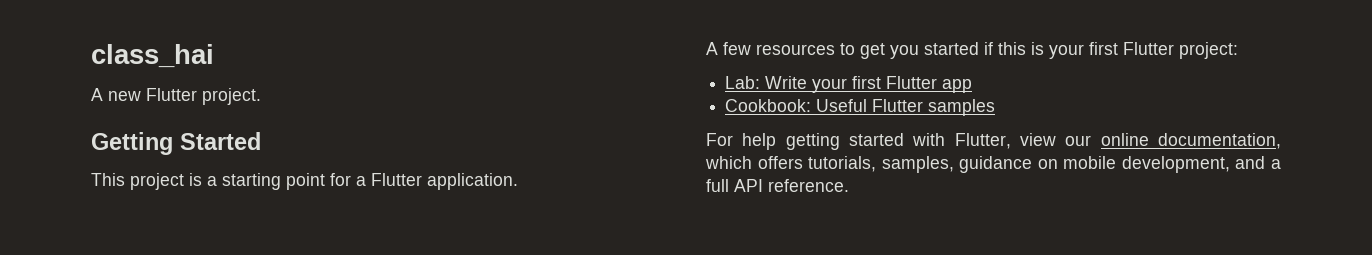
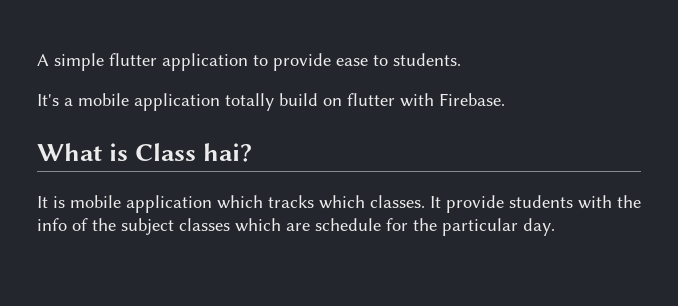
[91,44,214,68] [91,88,261,105] [91,132,261,155] [91,173,518,190] [706,42,1238,59] [725,76,973,93] [725,99,996,116] [706,133,1281,150] [705,156,1281,173] [706,179,849,192] class_hai // A new Flutter project. // Getting Started // This project is a starting point for a Flutter application. // A few resources to get you started if this is your first Flutter project: // Lab: Write your first Flutter app // Cookbook: Useful Flutter samples // For help getting started with Flutter, view our online documentation, which offers tutorials, samples, guidance on mobile development, and a full API reference. -> [37,53,461,71] [37,93,505,111] [37,143,253,162] [37,195,641,213] [37,218,555,236] A simple flutter application to provide ease to students. // It's a mobile application totally build on flutter with Firebase. // What is Class hai? // It is mobile application which tracks which classes. It provide students with the info of the subject classes which are schedule for the particular day.

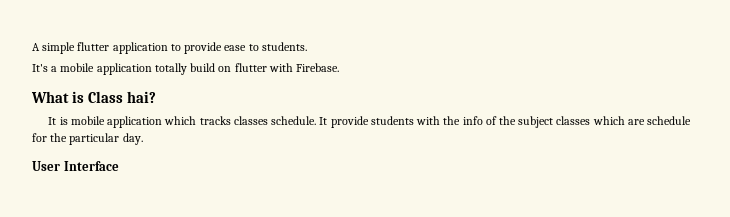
[319,195,425,209] which classes. -> [233,116,317,125] classes schedule.
(555, 227) none -> [32,161,119,171] // User Interface

